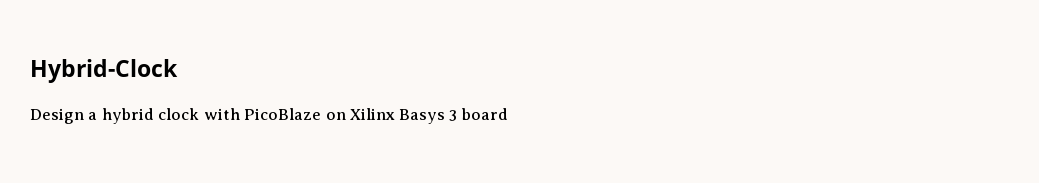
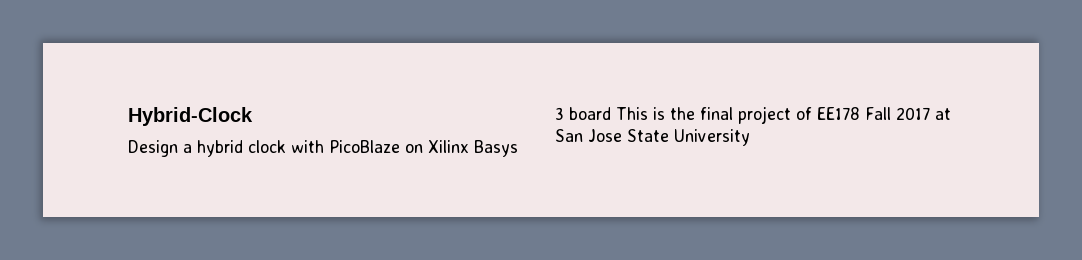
(508, 114) none -> [616,106,951,124] [555,129,750,146] This is the final project of EE178 Fall 2017 at San Jose State University

